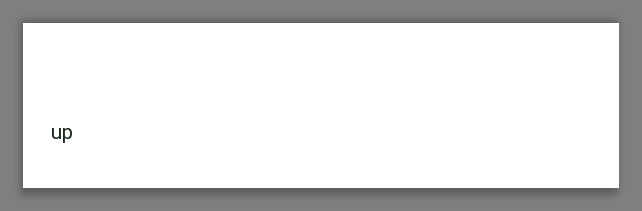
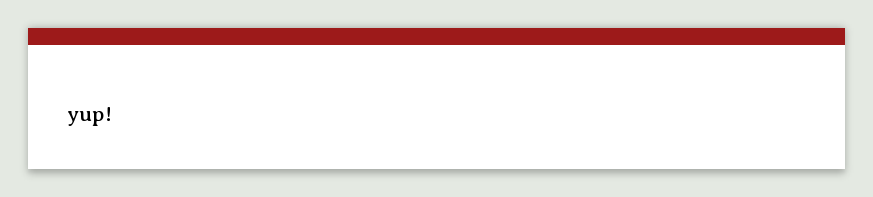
[51,128,73,143] up -> [67,107,112,126] yup!

